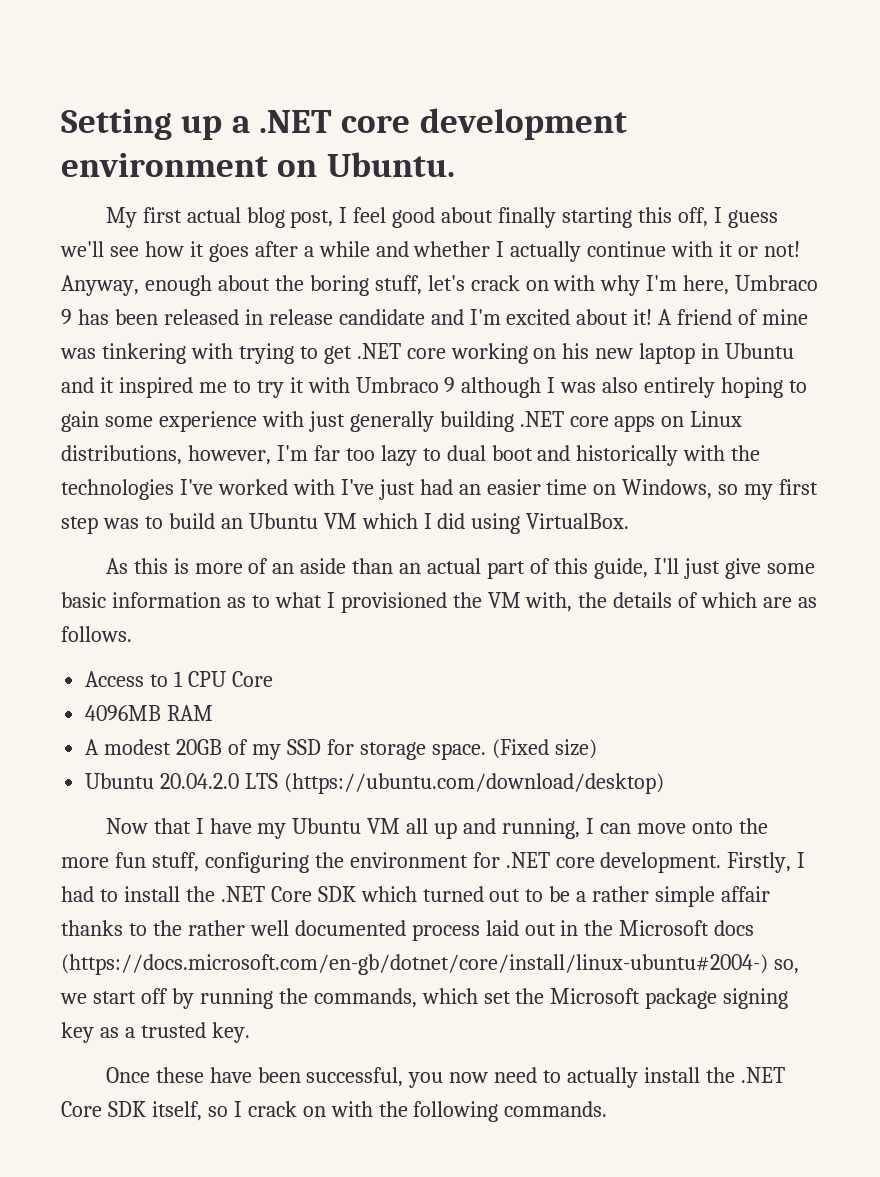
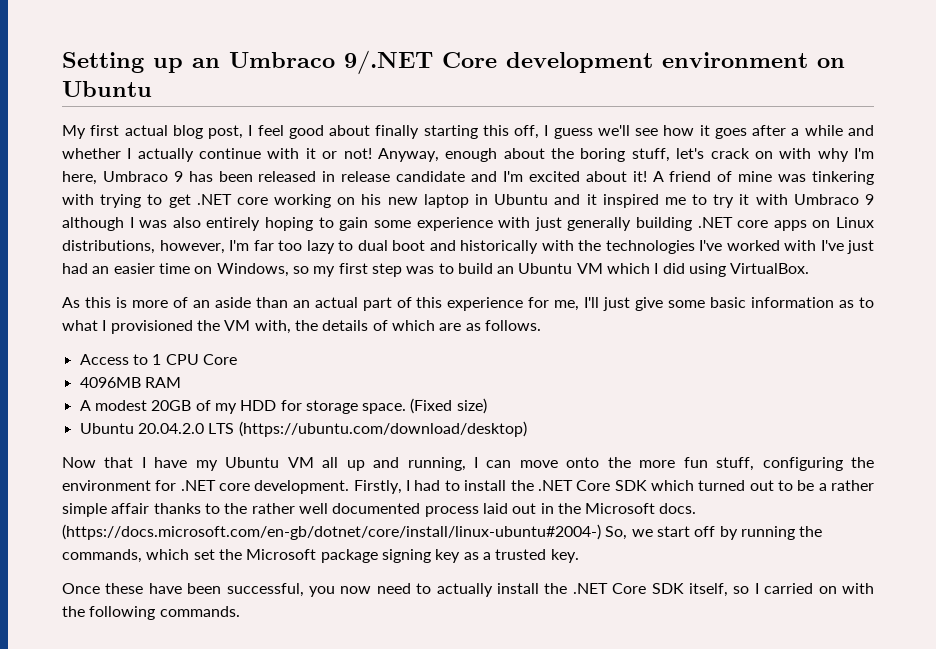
[231,110,411,133] a .NET core -> [192,50,497,75] an Umbraco 9/.NET Core
[326,152,455,177] Ubuntu. -> [62,81,152,97] Ubuntu
[593,558,648,579] guide, -> [447,297,580,311] experience for me,
[286,739,321,755] SSD -> [240,400,277,411] HDD
[714,920,755,936] [61,954,799,975] docs (https://docs.microsoft.com/en-gb/dotnet/core/install/linux-ubuntu#2004-) so, -> [659,503,697,514] [62,524,628,540] docs. (https://docs.microsoft.com/en-gb/dotnet/core/install/linux-ubuntu#2004-) So,
[247,1101,297,1117] crack -> [764,583,814,594] carried

